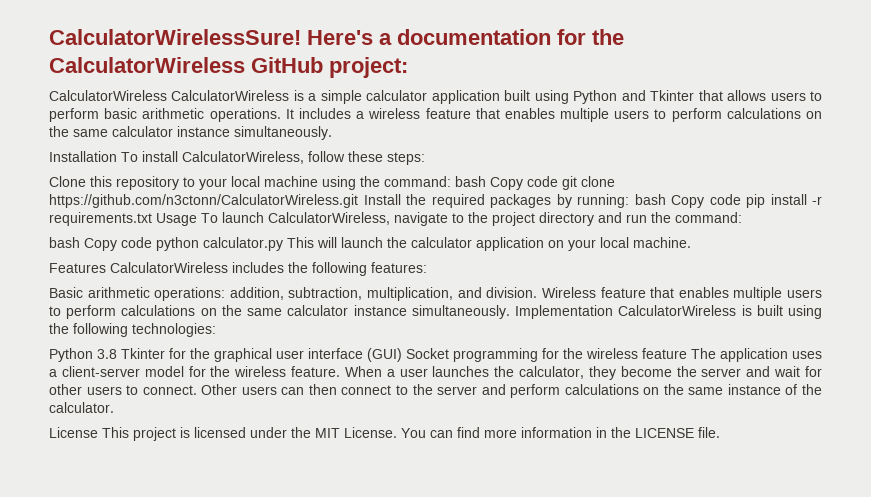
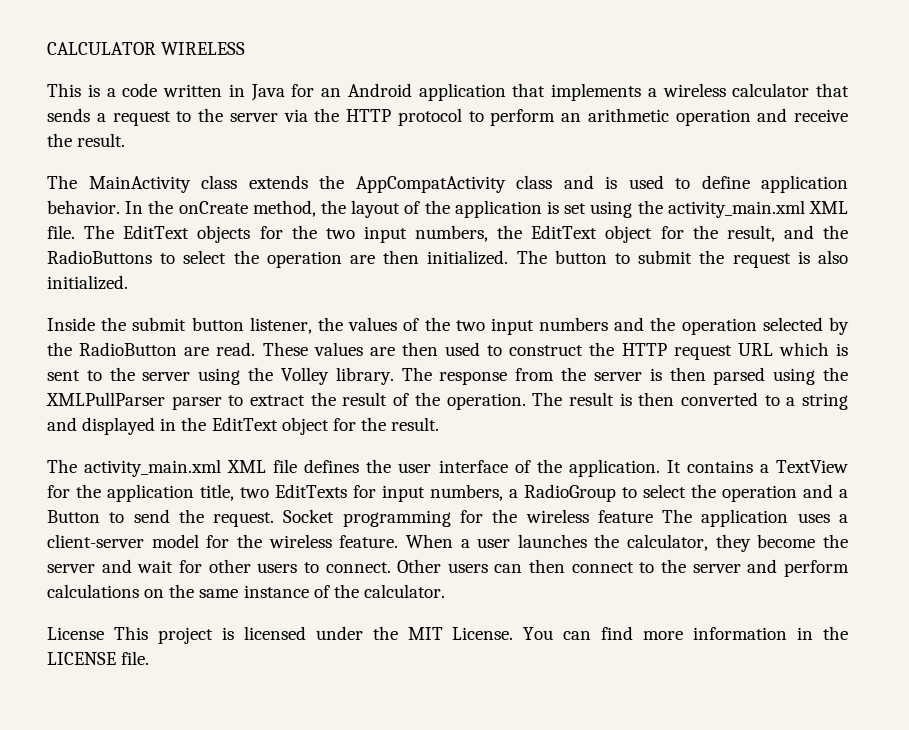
[49,29,624,45] [49,57,408,78] [49,90,822,104] [49,108,822,122] [49,126,332,140] [49,151,425,165] [49,176,615,190] [49,194,822,208] [49,212,742,226] [49,237,691,251] [49,262,427,276] [49,287,823,301] [49,305,823,319] [49,323,216,337] [49,348,402,362] CalculatorWirelessSure! Here's a documentation for the CalculatorWireless GitHub project: // CalculatorWireless CalculatorWireless is a simple calculator application built using Python and Tkinter that allows users to perform basic arithmetic operations. It includes a wireless feature that enables multiple users to perform calculations on the same calculator instance simultaneously. // Installation To install CalculatorWireless, follow these steps: // Clone this repository to your local machine using the command: bash Copy code git clone https://github.com/n3ctonn/CalculatorWireless.git Install the required packages by running: bash Copy code pip install -r requirements.txt Usage To launch CalculatorWireless, navigate to the project directory and run the command: // bash Copy code python calculator.py This will launch the calculator application on your local machine. // Features CalculatorWireless includes the following features: // Basic arithmetic operations: addition, subtraction, multiplication, and division. Wireless feature that enables multiple users to perform calculations on the same calculator instance simultaneously. Implementation CalculatorWireless is built using the following technologies: // Python 3.8 Tkinter for the graphical user interface (GUI) -> [47,42,246,55] [47,83,849,101] [47,108,848,126] [47,133,126,147] [47,175,848,193] [47,200,849,218] [47,225,848,243] [47,250,849,268] [47,275,128,290] [47,317,849,335] [47,342,848,360] [47,367,849,385] [46,392,848,410] [47,417,440,435] [47,459,848,477] [47,484,848,502] [47,509,275,527] CALCULATOR WIRELESS // This is a code written in Java for an Android application that implements a wireless calculator that sends a request to the server via the HTTP protocol to perform an arithmetic operation and receive the result. // The MainActivity class extends the AppCompatActivity class and is used to define application behavior. In the onCreate method, the layout of the application is set using the activity_main.xml XML file. The EditText objects for the two input numbers, the EditText object for the result, and the RadioButtons to select the operation are then initialized. The button to submit the request is also initialized. // Inside the submit button listener, the values of the two input numbers and the operation selected by the RadioButton are read. These values are then used to construct the HTTP request URL which is sent to the server using the Volley library. The response from the server is then parsed using the XMLPullParser parser to extract the result of the operation. The result is then converted to a string and displayed in the EditText object for the result. // The activity_main.xml XML file defines the user interface of the application. It contains a TextView for the application title, two EditTexts for input numbers, a RadioGroup to select the operation and a Button to send the request.

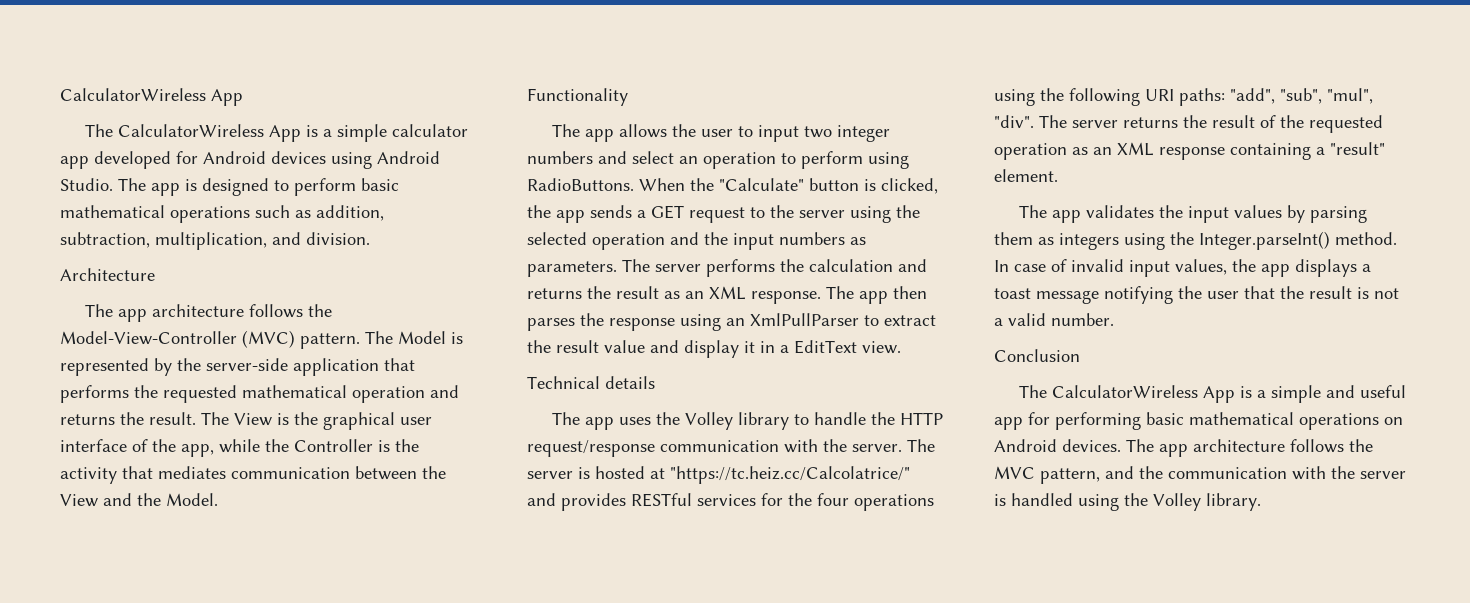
[47,42,246,55] [47,83,849,101] CALCULATOR WIRELESS // This is a code written in Java for an Android application that implements a wireless calculator that -> [60,88,243,106] [84,124,468,142] [60,151,440,169] [60,178,399,196] [60,205,384,223] [60,232,370,250] [60,268,155,281] [84,304,332,322] [60,330,463,349] [60,358,415,376] [60,385,459,403] [60,412,432,430] [60,439,419,457] [60,466,446,484] [60,493,218,507] [527,88,628,106] [551,124,890,142] [527,151,909,169] [527,178,938,194] [527,205,585,223] CalculatorWireless App // The CalculatorWireless App is a simple calculator app developed for Android devices using Android Studio. The app is designed to perform basic mathematical operations such as addition, subtraction, multiplication, and division. // Architecture // The app architecture follows the Model-View-Controller (MVC) pattern. The Model is represented by the server-side application that performs the requested mathematical operation and returns the result. The View is the graphical user interface of the app, while the Controller is the activity that mediates communication between the View and the Model. // Functionality // The app allows the user to input two integer numbers and select an operation to perform using RadioButtons. When the "Calculate" button is clicked, the app
(106, 117) none -> [651,205,684,219] GET
[283,108,848,126] [47,133,126,147] [47,175,848,193] [47,200,849,218] [47,225,848,243] [47,250,849,268] [47,275,128,290] [47,317,849,335] [47,342,848,360] [47,367,849,385] [46,392,848,410] [47,417,440,435] [47,459,848,477] [47,484,848,502] [47,509,849,527] [47,534,848,552] [47,559,849,577] [47,584,445,598] [47,626,848,644] [47,651,150,665] via the HTTP protocol to perform an arithmetic operation and receive the result. // The MainActivity class extends the AppCompatActivity class and is used to define application behavior. In the onCreate method, the layout of the application is set using the activity_main.xml XML file. The EditText objects for the two input numbers, the EditText object for the result, and the RadioButtons to select the operation are then initialized. The button to submit the request is also initialized. // Inside the submit button listener, the values of the two input numbers and the operation selected by the RadioButton are read. These values are then used to construct the HTTP request URL which is sent to the server using the Volley library. The response from the server is then parsed using the XMLPullParser parser to extract the result of the operation. The result is then converted to a string and displayed in the EditText object for the result. // The activity_main.xml XML file defines the user interface of the application. It contains a TextView for the application title, two EditTexts for input numbers, a RadioGroup to select the operation and a Button to send the request. Socket programming for the wireless feature The application uses a client-server model for the wireless feature. When a user launches the calculator, they become the server and wait for other users to connect. Other users can then connect to the server and perform calculations on the same instance of the calculator. // License This project is licensed under the MIT License. You can find more information in the LICENSE file. -> [850,205,920,223] [527,232,866,250] [527,259,927,277] [527,286,927,304] [527,313,936,331] [527,340,901,358] [527,376,655,389] [551,412,943,430] [527,439,935,457] [527,466,910,484] [527,493,934,511] [994,88,1373,106] [994,115,1383,133] [994,142,1385,160] [994,169,1058,182] [1018,205,1367,223] [994,231,1397,250] [994,259,1371,277] [994,286,1399,304] [994,313,1114,326] [994,349,1080,362] [1018,385,1406,403] [994,412,1403,430] [994,439,1373,457] [994,466,1406,484] [994,493,1261,511] using the selected operation and the input numbers as parameters. The server performs the calculation and returns the result as an XML response. The app then parses the response using an XmlPullParser to extract the result value and display it in a EditText view. // Technical details // The app uses the Volley library to handle the HTTP request/response communication with the server. The server is hosted at "https://tc.heiz.cc/Calcolatrice/" and provides RESTful services for the four operations using the following URI paths: "add", "sub", "mul", "div". The server returns the result of the requested operation as an XML response containing a "result" element. // The app validates the input values by parsing them as integers using the Integer.parseInt() method. In case of invalid input values, the app displays a toast message notifying the user that the result is not a valid number. // Conclusion // The CalculatorWireless App is a simple and useful app for performing basic mathematical operations on Android devices. The app architecture follows the MVC pattern, and the communication with the server is handled using the Volley library.

